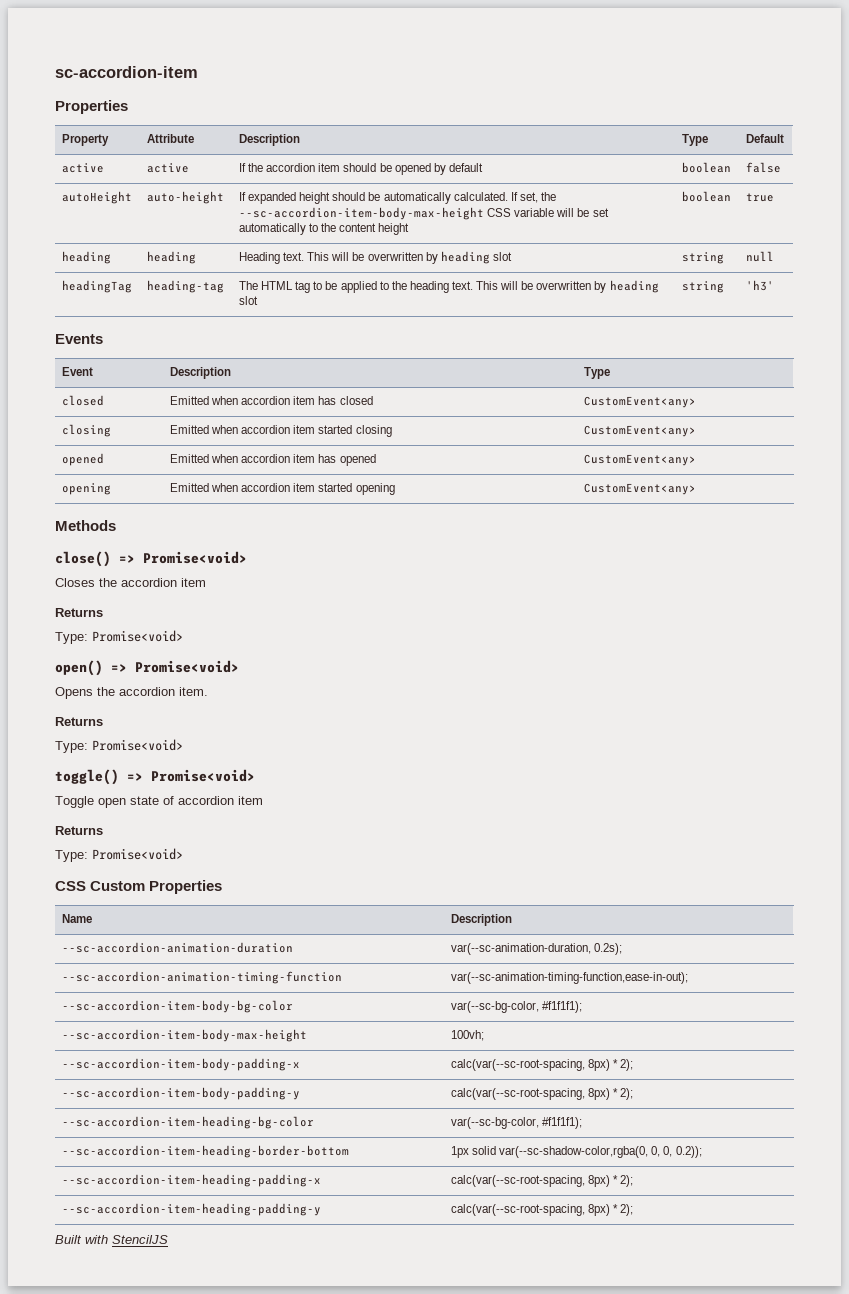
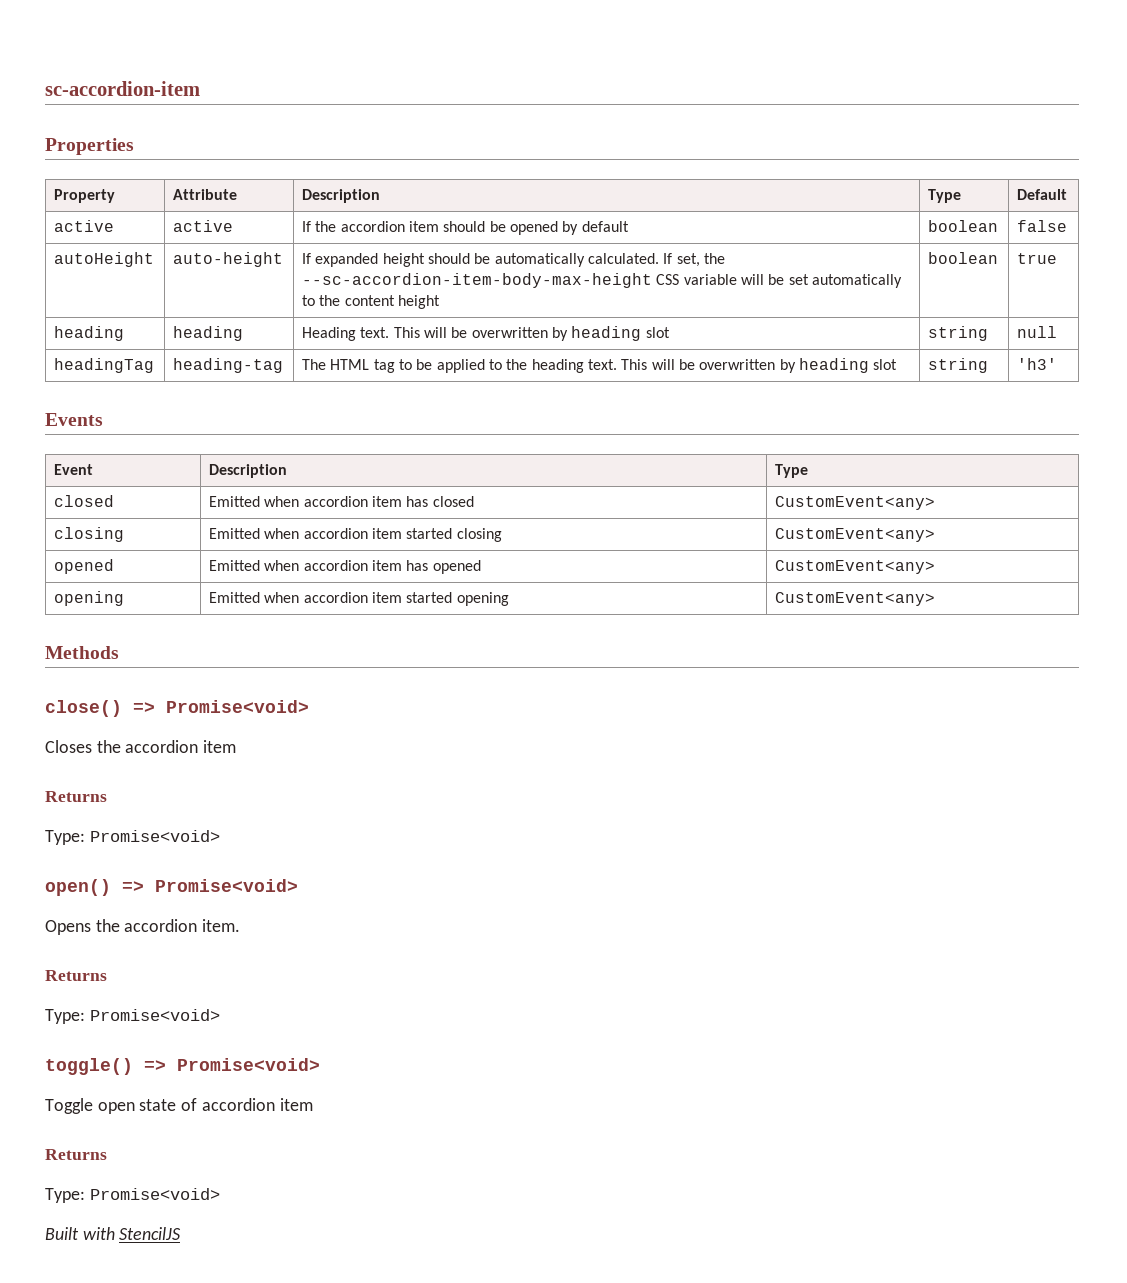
[55,880,223,894] [62,914,93,923] [451,914,513,926] [62,942,294,953] [451,943,623,955] [62,971,343,984] [451,972,689,984] [62,1000,294,1013] [451,1001,583,1013] [62,1029,308,1042] [451,1030,485,1041] [62,1058,301,1071] [451,1059,634,1071] [62,1087,301,1100] [451,1088,634,1100] [62,1116,315,1129] [451,1117,583,1129] [62,1145,350,1158] [451,1146,702,1158] [62,1174,322,1187] [451,1175,634,1187] [62,1203,322,1216] [451,1204,634,1216] // CSS Custom Properties // Name | Description // --sc-accordion-animation-duration | var(--sc-animation-duration, 0.2s); // --sc-accordion-animation-timing-function | var(--sc-animation-timing-function,ease-in-out); // --sc-accordion-item-body-bg-color | var(--sc-bg-color, #f1f1f1); // --sc-accordion-item-body-max-height | 100vh; // --sc-accordion-item-body-padding-x | calc(var(--sc-root-spacing, 8px) * 2); // --sc-accordion-item-body-padding-y | calc(var(--sc-root-spacing, 8px) * 2); // --sc-accordion-item-heading-bg-color | var(--sc-bg-color, #f1f1f1); // --sc-accordion-item-heading-border-bottom | 1px solid var(--sc-shadow-color,rgba(0, 0, 0, 0.2)); // --sc-accordion-item-heading-padding-x | calc(var(--sc-root-spacing, 8px) * 2); // --sc-accordion-item-heading-padding-y | calc(var(--sc-root-spacing, 8px) * 2); -> (220, 1194) none

